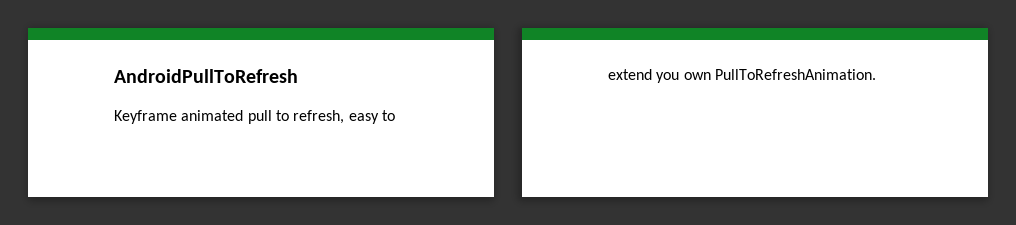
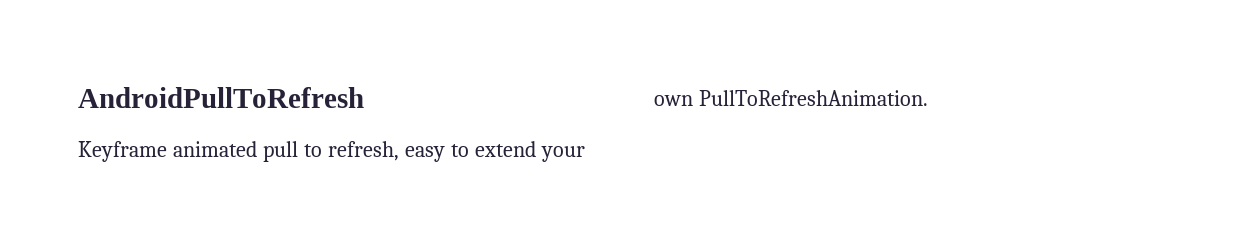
[656,72,680,83] you -> [540,146,585,162] your

